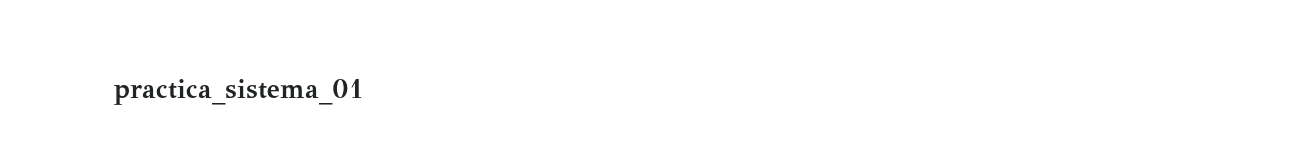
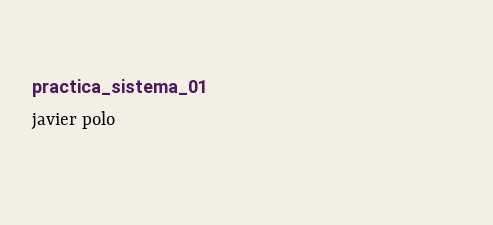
(363, 92) none -> [31,111,116,130] // javier polo

